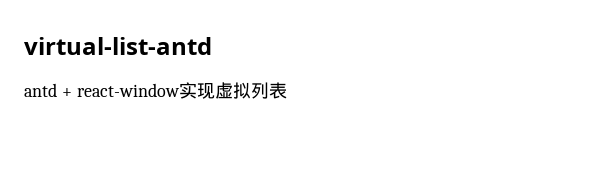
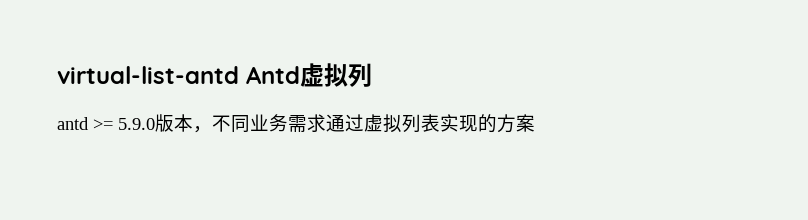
(212, 46) none -> [246,63,372,87] Antd虚拟列
[61,82,287,99] + react-window实现虚拟列表 -> [93,114,535,133] >= 5.9.0版本，不同业务需求通过虚拟列表实现的方案

